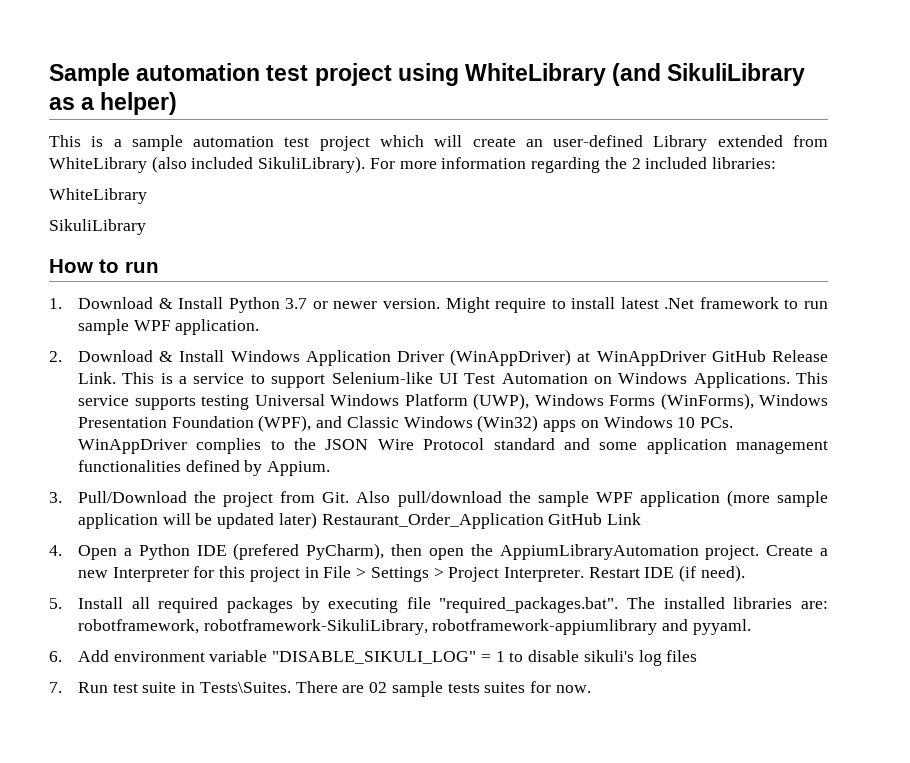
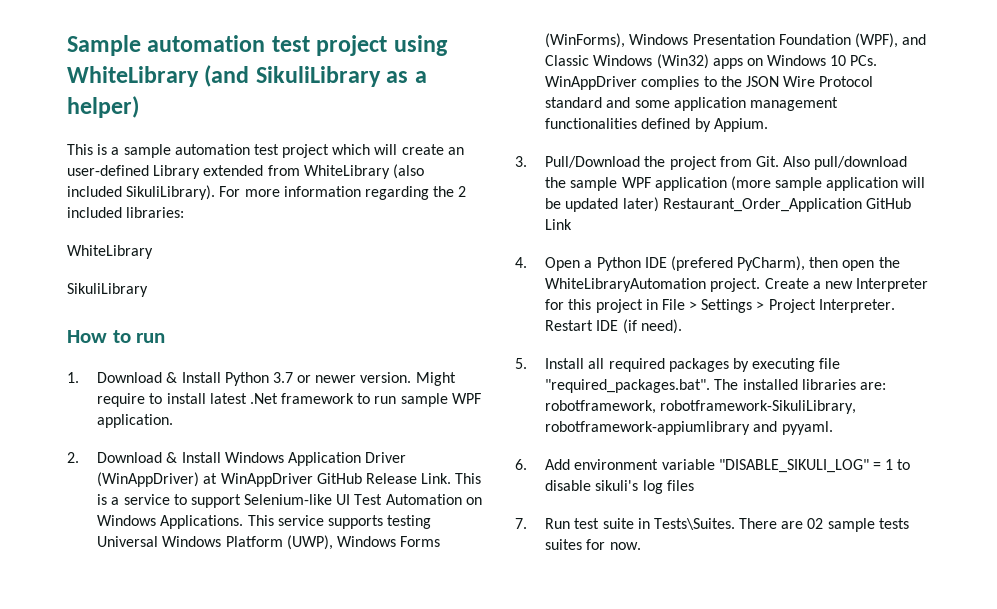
[499,544,699,560] AppiumLibraryAutomation -> [545,278,707,292] WhiteLibraryAutomation

